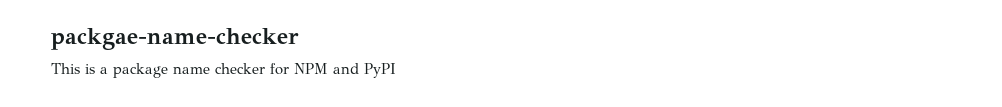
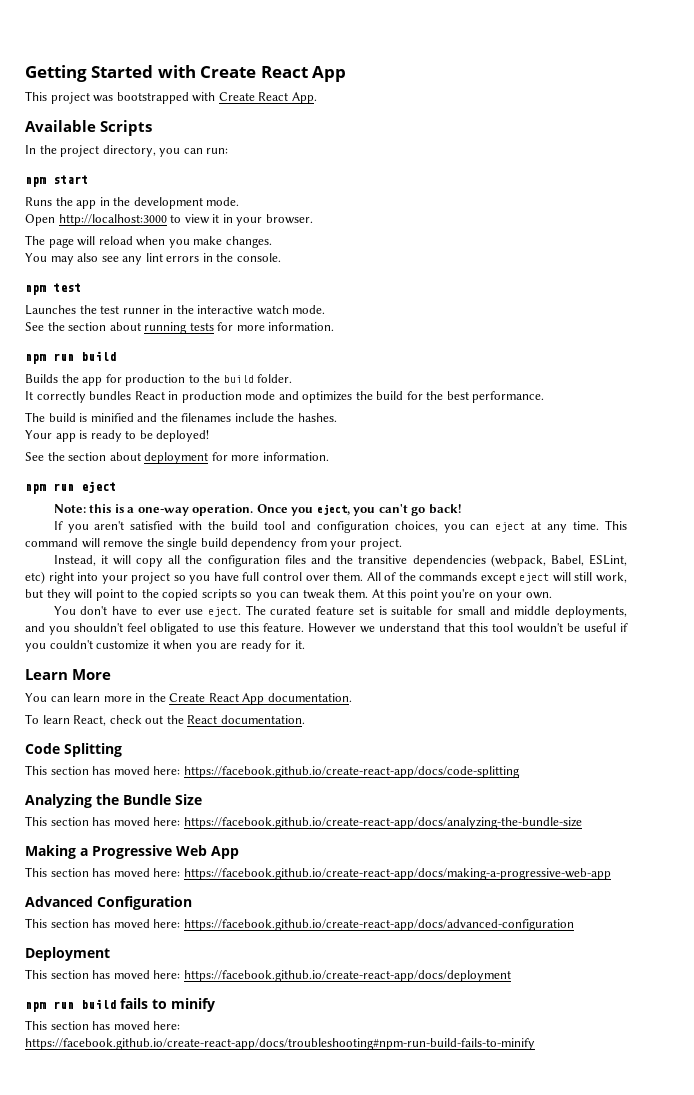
[51,28,299,50] [51,63,396,78] packgae-name-checker // This is a package name checker for NPM and PyPI -> [25,65,347,82] [25,91,317,104] [25,120,153,136] [25,145,229,157] [25,175,88,187] [25,197,240,209] [25,214,313,226] [25,235,272,248] [25,253,281,265] [25,283,81,295] [25,305,326,315] [25,322,335,334] [25,351,116,364] [25,374,293,386] [25,391,545,403] [25,412,337,422] [25,430,210,442] [25,452,329,464] [25,481,116,494] [53,504,462,516] [53,520,627,533] [25,538,402,550] [53,554,627,567] [25,571,627,584] [25,589,552,601] [53,605,627,618] [25,623,628,635] [25,640,305,652] [25,669,112,680] [25,693,352,705] [25,714,305,726] [25,743,122,757] [25,765,520,778] [25,794,202,808] [25,816,582,829] [25,845,239,859] [25,867,611,880] [25,896,192,910] [25,918,574,931] [25,947,110,961] [25,969,511,982] [25,998,215,1012] [25,1020,181,1030] [25,1038,535,1050] Getting Started with Create React App // This project was bootstrapped with Create React App. // Available Scripts // In the project directory, you can run: // npm start // Runs the app in the development mode. // Open http://localhost:3000 to view it in your browser. // The page will reload when you make changes. // You may also see any lint errors in the console. // npm test // Launches the test runner in the interactive watch mode. // See the section about running tests for more information. // npm run build // Builds the app for production to the build folder. // It correctly bundles React in production mode and optimizes the build for the best performance. // The build is minified and the filenames include the hashes. // Your app is ready to be deployed! // See the section about deployment for more information. // npm run eject // Note: this is a one-way operation. Once you eject, you can't go back! // If you aren't satisfied with the build tool and configuration choices, you can eject at any time. This command will remove the single build dependency from your project. // Instead, it will copy all the configuration files and the transitive dependencies (webpack, Babel, ESLint, etc) right into your project so you have full control over them. All of the commands except eject will still work, but they will point to the copied scripts so you can tweak them. At this point you're on your own. // You don't have to ever use eject. The curated feature set is suitable for small and middle deployments, and you shouldn't feel obligated to use this feature. However we understand that this tool wouldn't be useful if you couldn't customize it when you are ready for it. // Learn More // You can learn more in the Create React App documentation. // To learn React, check out the React documentation. // Code Splitting // This section has moved here: https://facebook.github.io/create-react-app/docs/code-splitting // Analyzing the Bundle Size // This section has moved here: https://facebook.github.io/create-react-app/docs/analyzing-the-bundle-size // Making a Progressive Web App // This section has moved here: https://facebook.github.io/create-react-app/docs/making-a-progressive-web-app // Advanced Configuration // This section has moved here: https://facebook.github.io/create-react-app/docs/advanced-configuration // Deployment // This section has moved here: https://facebook.github.io/create-react-app/docs/deployment // npm run build fails to minify // This section has moved here: https://facebook.github.io/create-react-app/docs/troubleshooting#npm-run-build-fails-to-minify

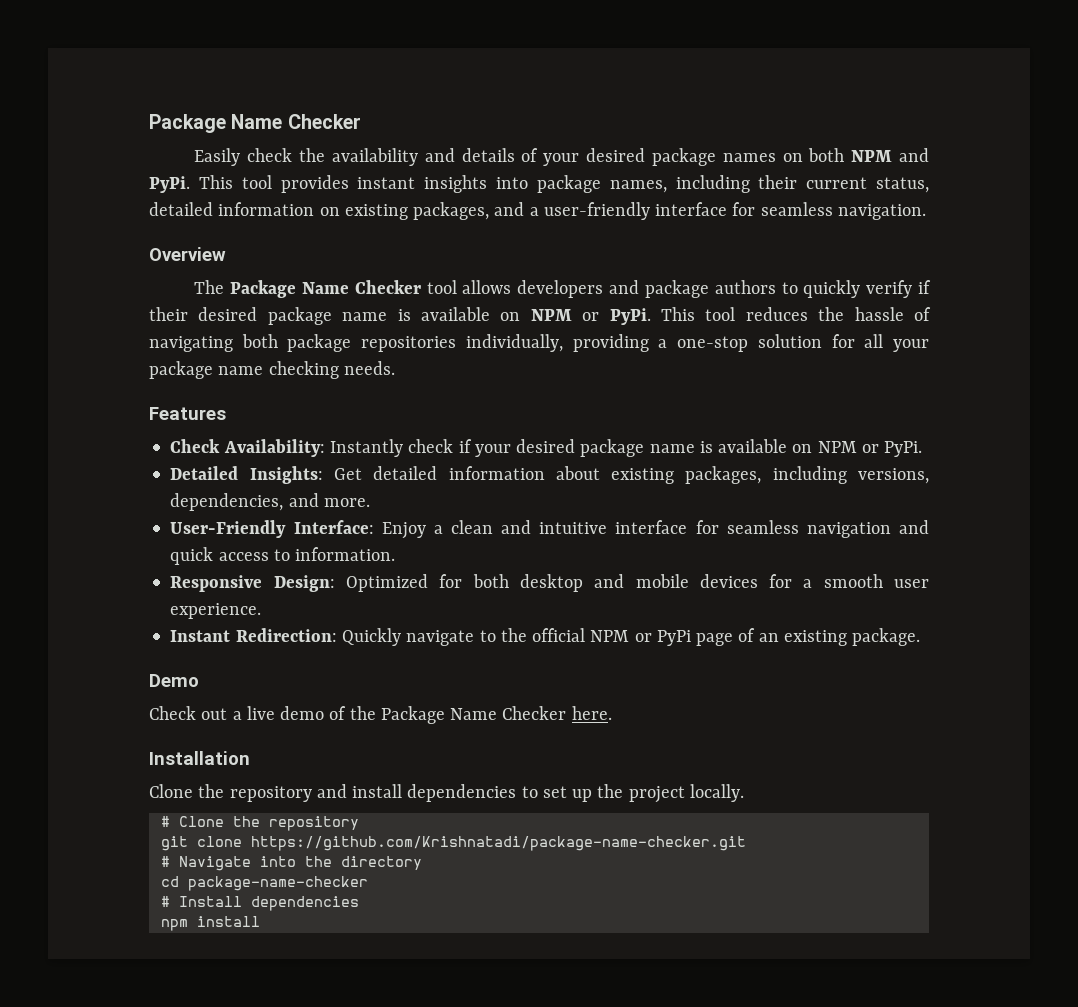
[25,65,347,82] [25,91,317,104] [25,120,153,136] [25,145,229,157] [25,175,88,187] [25,197,240,209] [25,214,313,226] [25,235,272,248] [25,253,281,265] [25,283,81,295] [25,305,326,315] [25,322,335,334] [25,351,116,364] [25,374,293,386] [25,391,545,403] [25,412,337,422] [25,430,210,442] [25,452,329,464] [25,481,116,494] [53,504,462,516] [53,520,627,533] [25,538,402,550] [53,554,627,567] [25,571,627,584] [25,589,552,601] [53,605,627,618] [25,623,628,635] [25,640,305,652] [25,669,112,680] [25,693,352,705] [25,714,305,726] [25,743,122,757] [25,765,520,778] [25,794,202,808] [25,816,582,829] [25,845,239,859] [25,867,611,880] [25,896,192,910] [25,918,574,931] [25,947,110,961] [25,969,511,982] [25,998,215,1012] [25,1020,181,1030] [25,1038,535,1050] Getting Started with Create React App // This project was bootstrapped with Create React App. // Available Scripts // In the project directory, you can run: // npm start // Runs the app in the development mode. // Open http://localhost:3000 to view it in your browser. // The page will reload when you make changes. // You may also see any lint errors in the console. // npm test // Launches the test runner in the interactive watch mode. // See the section about running tests for more information. // npm run build // Builds the app for production to the build folder. // It correctly bundles React in production mode and optimizes the build for the best performance. // The build is minified and the filenames include the hashes. // Your app is ready to be deployed! // See the section about deployment for more information. // npm run eject // Note: this is a one-way operation. Once you eject, you can't go back! // If you aren't satisfied with the build tool and configuration choices, you can eject at any time. This command will remove the single build dependency from your project. // Instead, it will copy all the configuration files and the transitive dependencies (webpack, Babel, ESLint, etc) right into your project so you have full control over them. All of the commands except eject will still work, but they will point to the copied scripts so you can tweak them. At this point you're on your own. // You don't have to ever use eject. The curated feature set is suitable for small and middle deployments, and you shouldn't feel obligated to use this feature. However we understand that this tool wouldn't be useful if you couldn't customize it when you are ready for it. // Learn More // You can learn more in the Create React App documentation. // To learn React, check out the React documentation. // Code Splitting // This section has moved here: https://facebook.github.io/create-react-app/docs/code-splitting // Analyzing the Bundle Size // This section has moved here: https://facebook.github.io/create-react-app/docs/analyzing-the-bundle-size // Making a Progressive Web App // This section has moved here: https://facebook.github.io/create-react-app/docs/making-a-progressive-web-app // Advanced Configuration // This section has moved here: https://facebook.github.io/create-react-app/docs/advanced-configuration // Deployment // This section has moved here: https://facebook.github.io/create-react-app/docs/deployment // npm run build fails to minify // This section has moved here: https://facebook.github.io/create-react-app/docs/troubleshooting#npm-run-build-fails-to-minify -> [149,114,361,133] [194,148,929,166] [149,175,929,193] [149,202,926,220] [149,247,226,261] [194,280,931,298] [149,307,931,325] [149,334,930,352] [149,361,395,379] [149,407,226,420] [170,439,923,457] [170,466,929,484] [170,493,370,511] [170,520,929,539] [170,547,396,565] [170,574,930,592] [170,603,262,619] [170,628,921,646] [149,674,199,687] [149,706,612,724] [149,751,250,765] [149,784,744,803] [160,816,359,831] [160,836,746,851] [160,856,422,871] [160,876,368,891] [160,896,359,911] [160,916,260,931] Package Name Checker // Easily check the availability and details of your desired package names on both NPM and PyPi. This tool provides instant insights into package names, including their current status, detailed information on existing packages, and a user-friendly interface for seamless navigation. // Overview // The Package Name Checker tool allows developers and package authors to quickly verify if their desired package name is available on NPM or PyPi. This tool reduces the hassle of navigating both package repositories individually, providing a one-stop solution for all your package name checking needs. // Features // Check Availability: Instantly check if your desired package name is available on NPM or PyPi. // Detailed Insights: Get detailed information about existing packages, including versions, dependencies, and more. // User-Friendly Interface: Enjoy a clean and intuitive interface for seamless navigation and quick access to information. // Responsive Design: Optimized for both desktop and mobile devices for a smooth user experience. // Instant Redirection: Quickly navigate to the official NPM or PyPi page of an existing package. // Demo // Check out a live demo of the Package Name Checker here. // Installation // Clone the repository and install dependencies to set up the project locally. // # Clone the repository // git clone https://github.com/Krishnatadi/package-name-checker.git // # Navigate into the directory // cd package-name-checker // # Install dependencies // npm install

